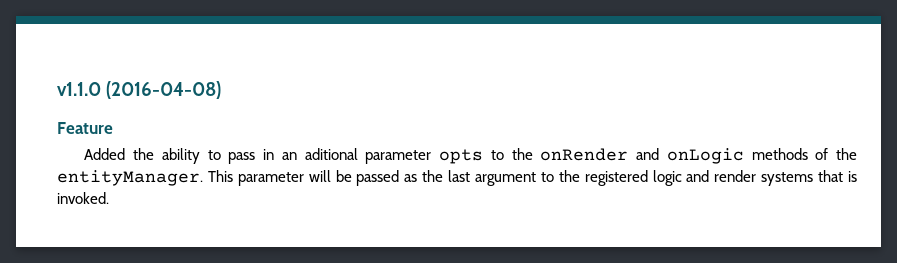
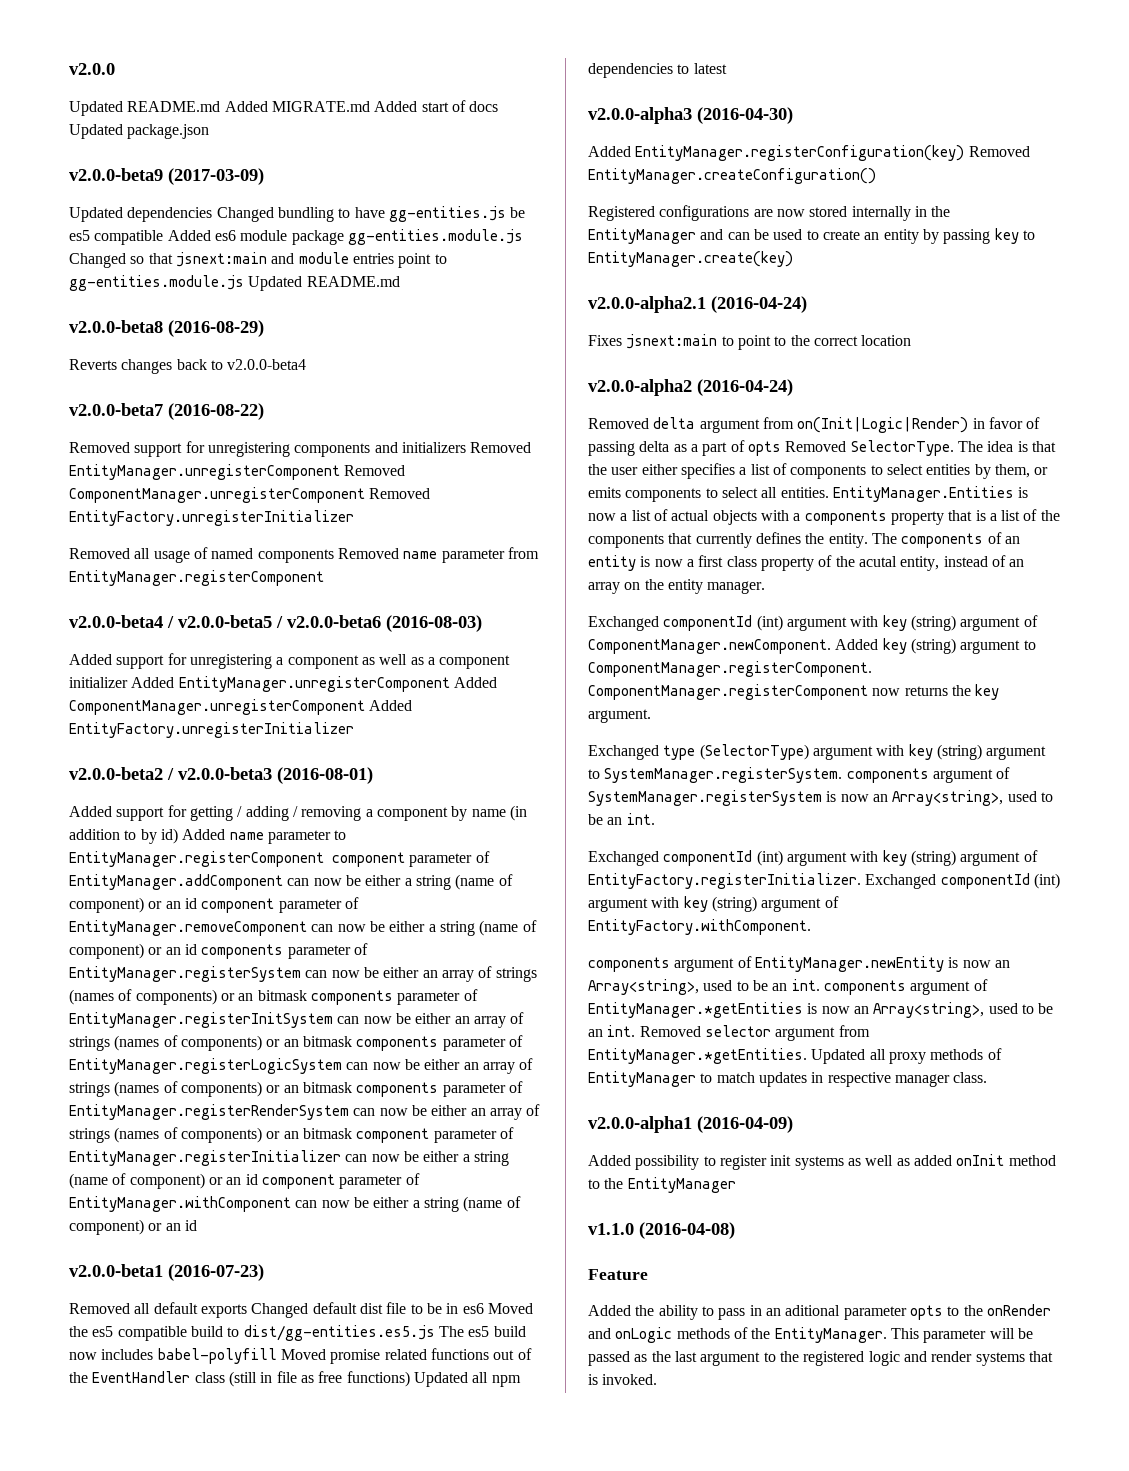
(57, 89) none -> [69,63,115,75] [69,100,499,116] [69,124,210,139] [69,168,264,185] [69,206,526,222] [69,229,523,245] [69,252,447,268] [69,275,400,291] [69,320,264,337] [69,359,307,374] [69,403,264,420] [69,441,532,457] [69,464,406,480] [69,487,431,503] [69,510,354,526] [69,547,539,563] [69,570,324,586] [69,615,482,632] [69,653,511,669] [69,676,497,692] [69,699,413,715] [69,722,354,738] [69,767,373,784] [69,805,527,821] [69,828,347,844] [69,851,490,867] [69,874,513,890] [69,897,359,913] [69,920,537,936] [69,943,368,959] [69,966,537,982] [69,989,478,1005] [69,1012,525,1028] [69,1035,523,1051] [69,1058,534,1074] [69,1081,523,1097] [69,1104,541,1120] [69,1127,514,1143] [69,1150,509,1166] [69,1173,420,1189] [69,1196,521,1212] [69,1219,197,1235] [69,1264,264,1281] [69,1302,533,1318] [69,1325,526,1341] [69,1348,532,1364] [69,1371,521,1387] [588,63,727,78] [588,107,793,124] [588,145,1030,161] [588,168,876,184] [588,205,951,221] [588,228,1035,244] [588,251,793,267] [588,296,807,313] [588,334,912,350] [588,379,793,396] [588,417,1041,433] [588,440,1056,456] [588,463,1049,479] [588,486,1029,502] [588,509,1060,525] [588,532,1020,548] [588,555,1025,571] [588,579,766,594] [588,615,1038,631] [588,638,1036,654] [588,661,872,677] [588,684,1000,700] [588,709,651,723] [588,744,1047,760] [588,767,1011,783] [588,790,1053,806] [588,813,655,825] [588,850,1038,866] [588,873,1060,889] [588,896,839,912] [588,919,811,935] [588,956,1010,972] [588,979,988,995] [588,1002,1054,1018] [588,1025,870,1041] [588,1048,1002,1064] [588,1071,988,1087] [588,1116,793,1133] [588,1154,1056,1170] [588,1177,736,1193] v2.0.0 // Updated README.md Added MIGRATE.md Added start of docs Updated package.json // v2.0.0-beta9 (2017-03-09) // Updated dependencies Changed bundling to have gg-entities.js be es5 compatible Added es6 module package gg-entities.module.js Changed so that jsnext:main and module entries point to gg-entities.module.js Updated README.md // v2.0.0-beta8 (2016-08-29) // Reverts changes back to v2.0.0-beta4 // v2.0.0-beta7 (2016-08-22) // Removed support for unregistering components and initializers Removed EntityManager.unregisterComponent Removed ComponentManager.unregisterComponent Removed EntityFactory.unregisterInitializer // Removed all usage of named components Removed name parameter from EntityManager.registerComponent // v2.0.0-beta4 / v2.0.0-beta5 / v2.0.0-beta6 (2016-08-03) // Added support for unregistering a component as well as a component initializer Added EntityManager.unregisterComponent Added ComponentManager.unregisterComponent Added EntityFactory.unregisterInitializer // v2.0.0-beta2 / v2.0.0-beta3 (2016-08-01) // Added support for getting / adding / removing a component by name (in addition to by id) Added name parameter to EntityManager.registerComponent component parameter of EntityManager.addComponent can now be either a string (name of component) or an id component parameter of EntityManager.removeComponent can now be either a string (name of component) or an id components parameter of EntityManager.registerSystem can now be either an array of strings (names of components) or an bitmask components parameter of EntityManager.registerInitSystem can now be either an array of strings (names of components) or an bitmask components parameter of EntityManager.registerLogicSystem can now be either an array of strings (names of components) or an bitmask components parameter of EntityManager.registerRenderSystem can now be either an array of strings (names of components) or an bitmask component parameter of EntityManager.registerInitializer can now be either a string (name of component) or an id component parameter of EntityManager.withComponent can now be either a string (name of component) or an id // v2.0.0-beta1 (2016-07-23) // Removed all default exports Changed default dist file to be in es6 Moved the es5 compatible build to dist/gg-entities.es5.js The es5 build now includes babel-polyfill Moved promise related functions out of the EventHandler class (still in file as free functions) Updated all npm dependencies to latest // v2.0.0-alpha3 (2016-04-30) // Added EntityManager.registerConfiguration(key) Removed EntityManager.createConfiguration() // Registered configurations are now stored internally in the EntityManager and can be used to create an entity by passing key to EntityManager.create(key) // v2.0.0-alpha2.1 (2016-04-24) // Fixes jsnext:main to point to the correct location // v2.0.0-alpha2 (2016-04-24) // Removed delta argument from on(Init|Logic|Render) in favor of passing delta as a part of opts Removed SelectorType. The idea is that the user either specifies a list of components to select entities by them, or emits components to select all entities. EntityManager.Entities is now a list of actual objects with a components property that is a list of the components that currently defines the entity. The components of an entity is now a first class property of the acutal entity, instead of an array on the entity manager. // Exchanged componentId (int) argument with key (string) argument of ComponentManager.newComponent. Added key (string) argument to ComponentManager.registerComponent. ComponentManager.registerComponent now returns the key argument. // Exchanged type (SelectorType) argument with key (string) argument to SystemManager.registerSystem. components argument of SystemManager.registerSystem is now an Array<string>, used to be an int. // Exchanged componentId (int) argument with key (string) argument of EntityFactory.registerInitializer. Exchanged componentId (int) argument with key (string) argument of EntityFactory.withComponent. // components argument of EntityManager.newEntity is now an Array<string>, used to be an int. components argument of EntityManager.*getEntities is now an Array<string>, used to be an int. Removed selector argument from EntityManager.*getEntities. Updated all proxy methods of EntityManager to match updates in respective manager class. // v2.0.0-alpha1 (2016-04-09) // Added possibility to register init systems as well as added onInit method to the EntityManager //
[57,170,203,186] entityManager. -> [774,1327,887,1343] EntityManager.

